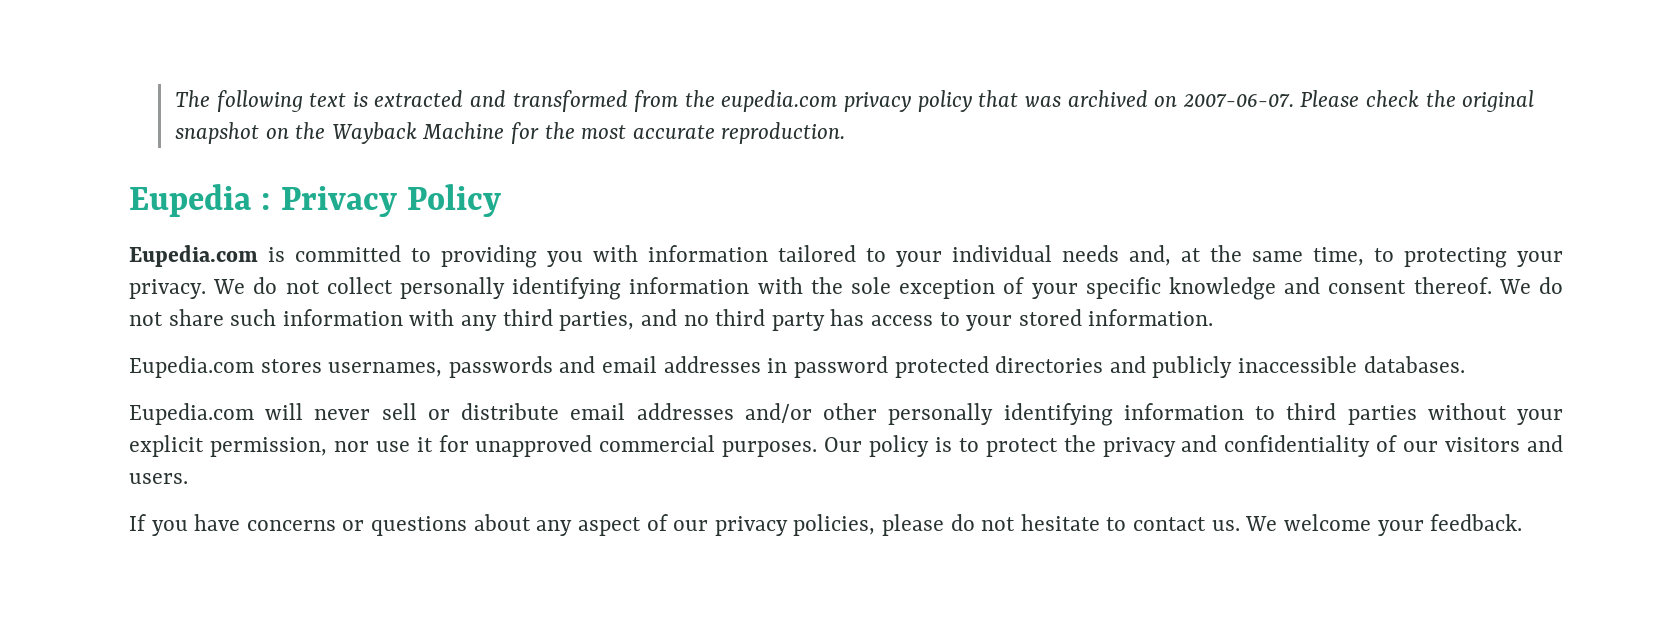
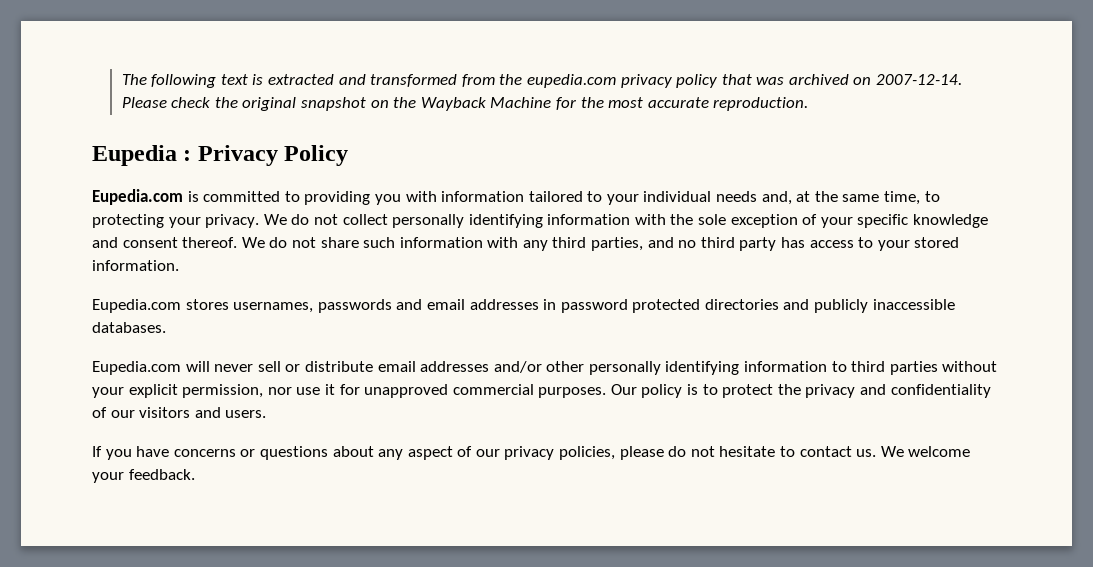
[1182,93,1294,107] 2007-06-07. -> [876,74,963,85] 2007-12-14.

